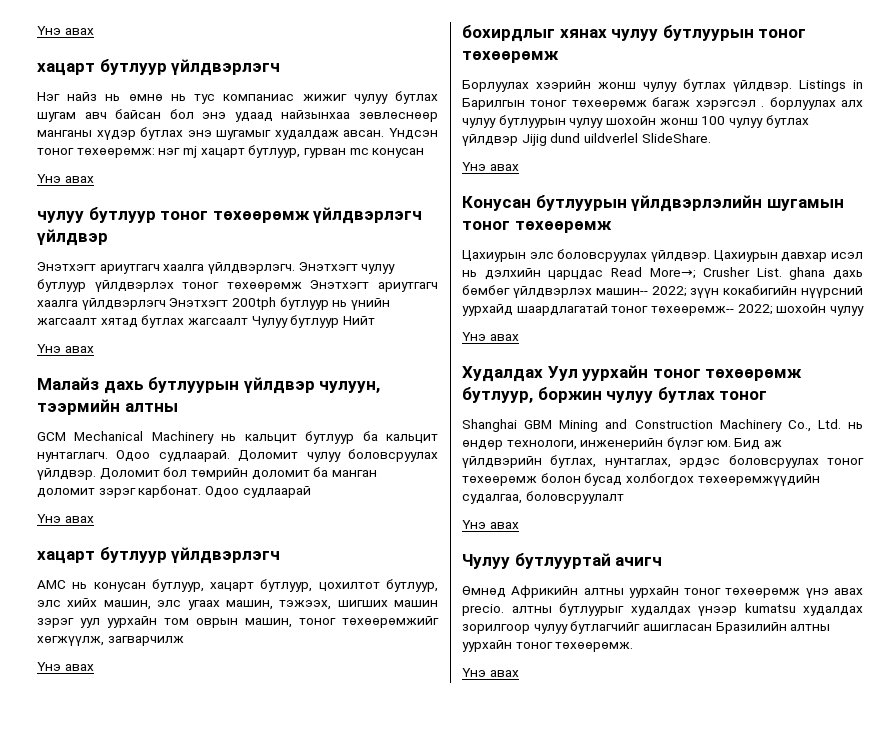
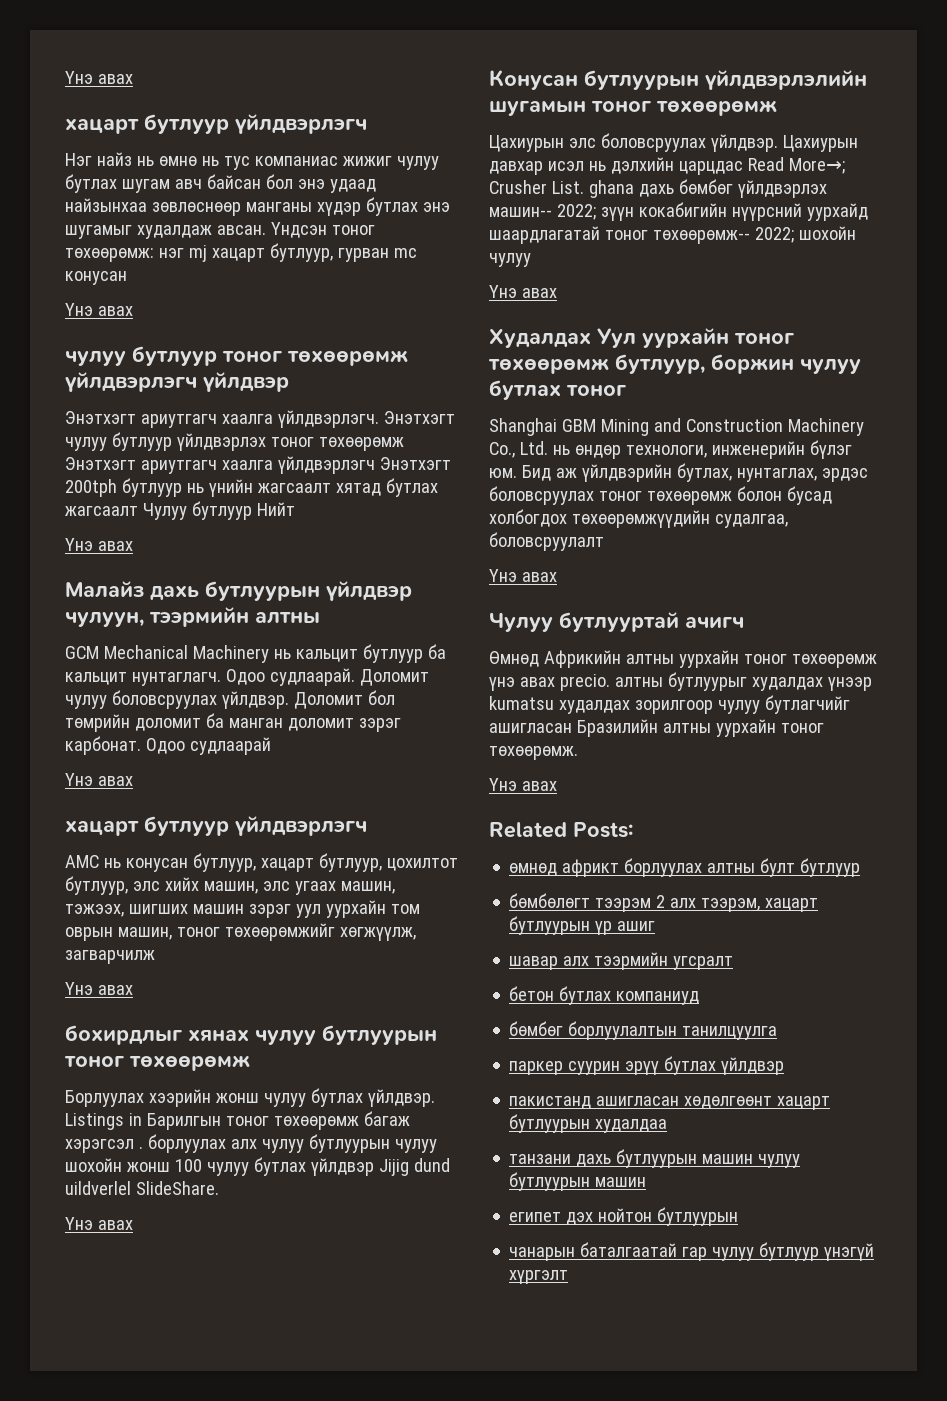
(519, 673) none -> [489,822,633,838] [509,858,861,877] [509,893,819,912] [509,916,656,935] [509,952,734,970] [509,986,700,1005] [509,1021,778,1040] [509,1056,785,1075] [509,1096,831,1110] [509,1114,668,1133] [509,1149,801,1168] [509,1172,647,1191] [509,1207,739,1226] [509,1242,875,1261] [509,1270,569,1284] // Related Posts: // өмнөд африкт борлуулах алтны булт бутлуур // бөмбөлөгт тээрэм 2 алх тээрэм, хацарт бутлуурын үр ашиг // шавар алх тээрмийн угсралт // бетон бутлах компаниуд // бөмбөг борлуулалтын танилцуулга // паркер суурин эрүү бутлах үйлдвэр // пакистанд ашигласан хөдөлгөөнт хацарт бутлуурын худалдаа // танзани дахь бутлуурын машин чулуу бутлуурын машин // египет дэх нойтон бутлуурын // чанарын баталгаатай гар чулуу бутлуур үнэгүй хүргэлт

